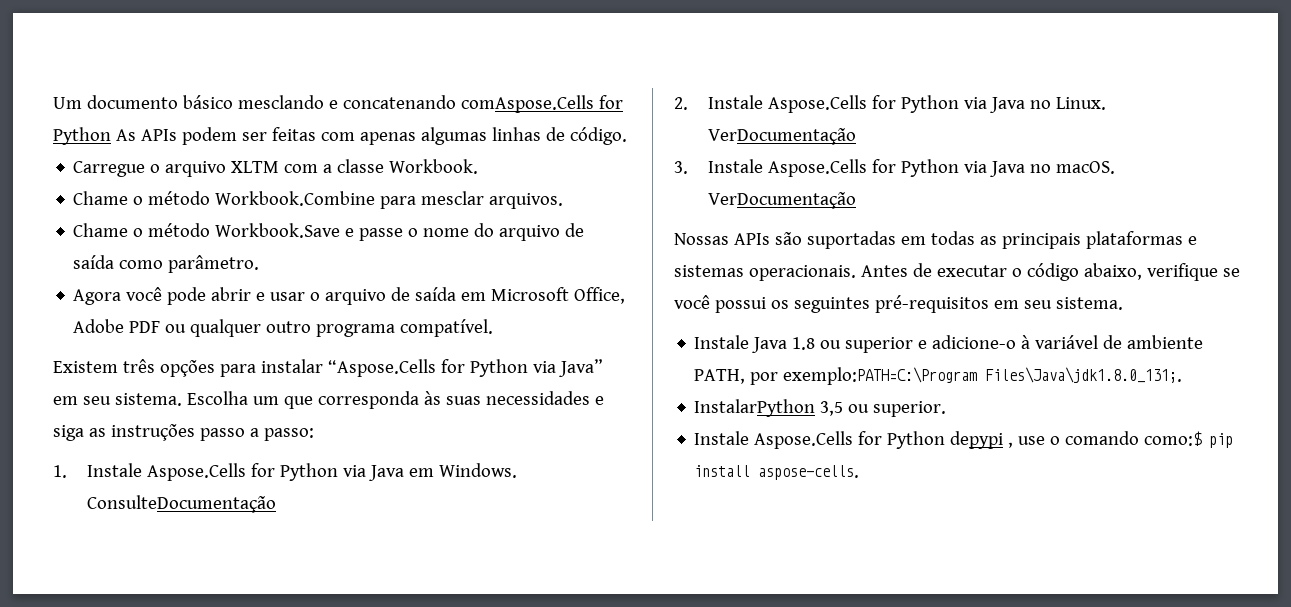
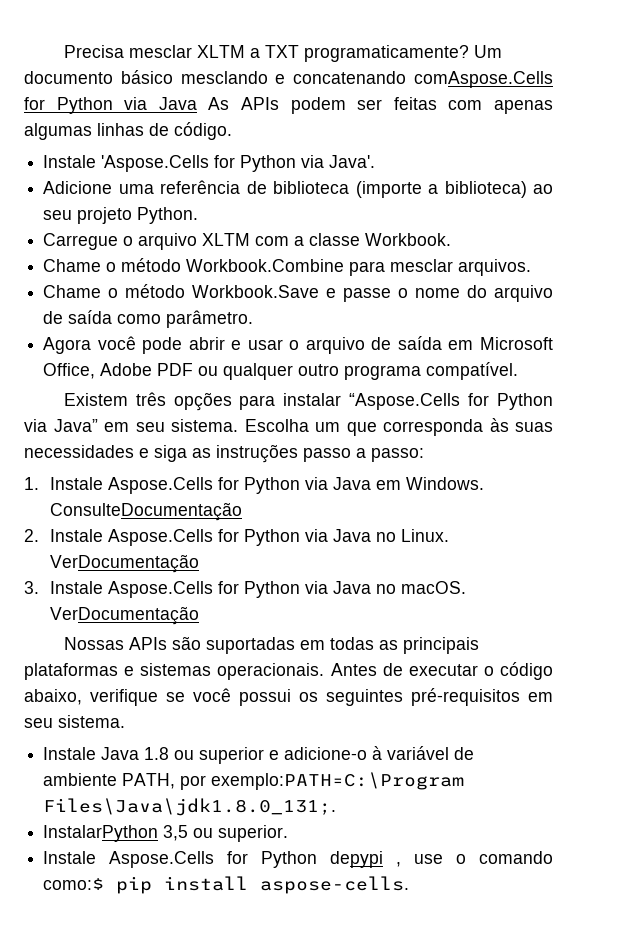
(53, 103) none -> [63,45,469,62] Precisa mesclar XLTM a TXT programaticamente?
(111, 136) none -> [124,97,197,110] via Java
(627, 136) none -> [43,155,376,172] [43,180,553,198] [43,207,199,224] // Instale 'Aspose.Cells for Python via Java'. // Adicione uma referência de biblioteca (importe a biblioteca) ao seu projeto Python.

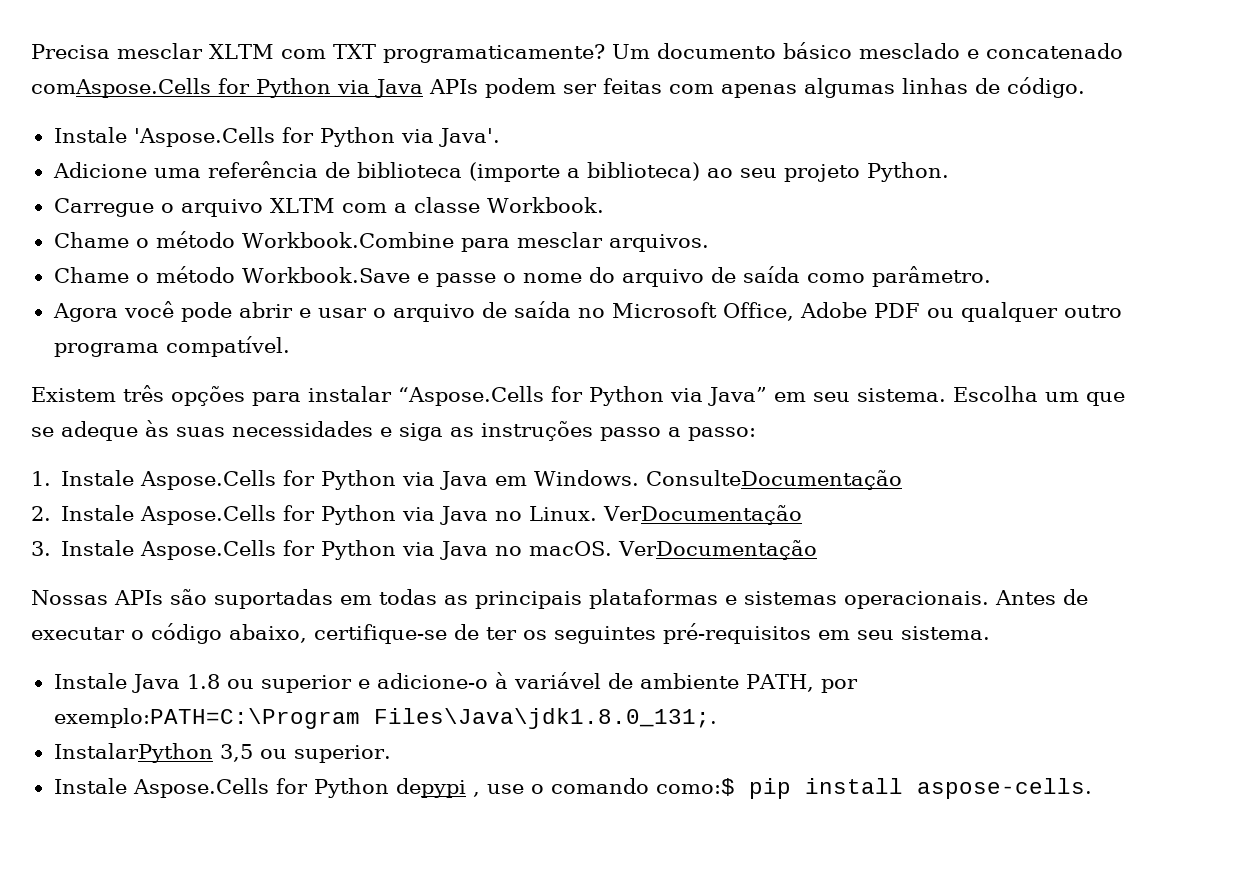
[249,48,260,58] a -> [280,49,326,59] com
[180,71,407,84] mesclando e concatenando -> [858,43,1123,59] mesclado e concatenado
[208,97,230,110] As -> (423, 88) none
[448,340,474,350] em -> [577,308,605,318] no
[383,419,483,436] corresponda -> [31,421,138,441] se adeque
[90,688,291,706] verifique se você possui -> [314,624,517,644] certifique-se de ter

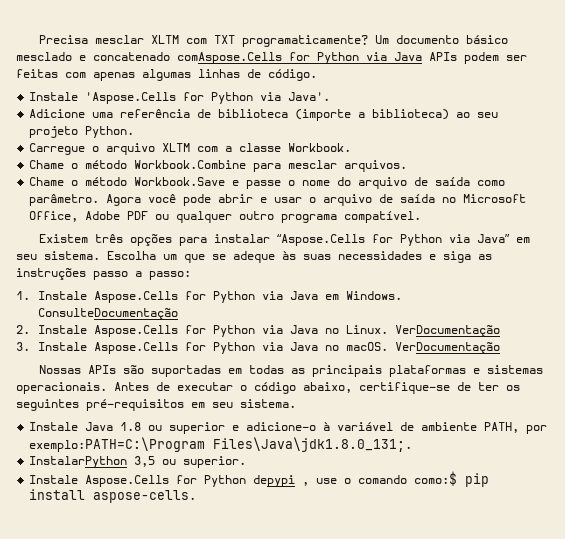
(991, 276) // -> (100, 200) none

